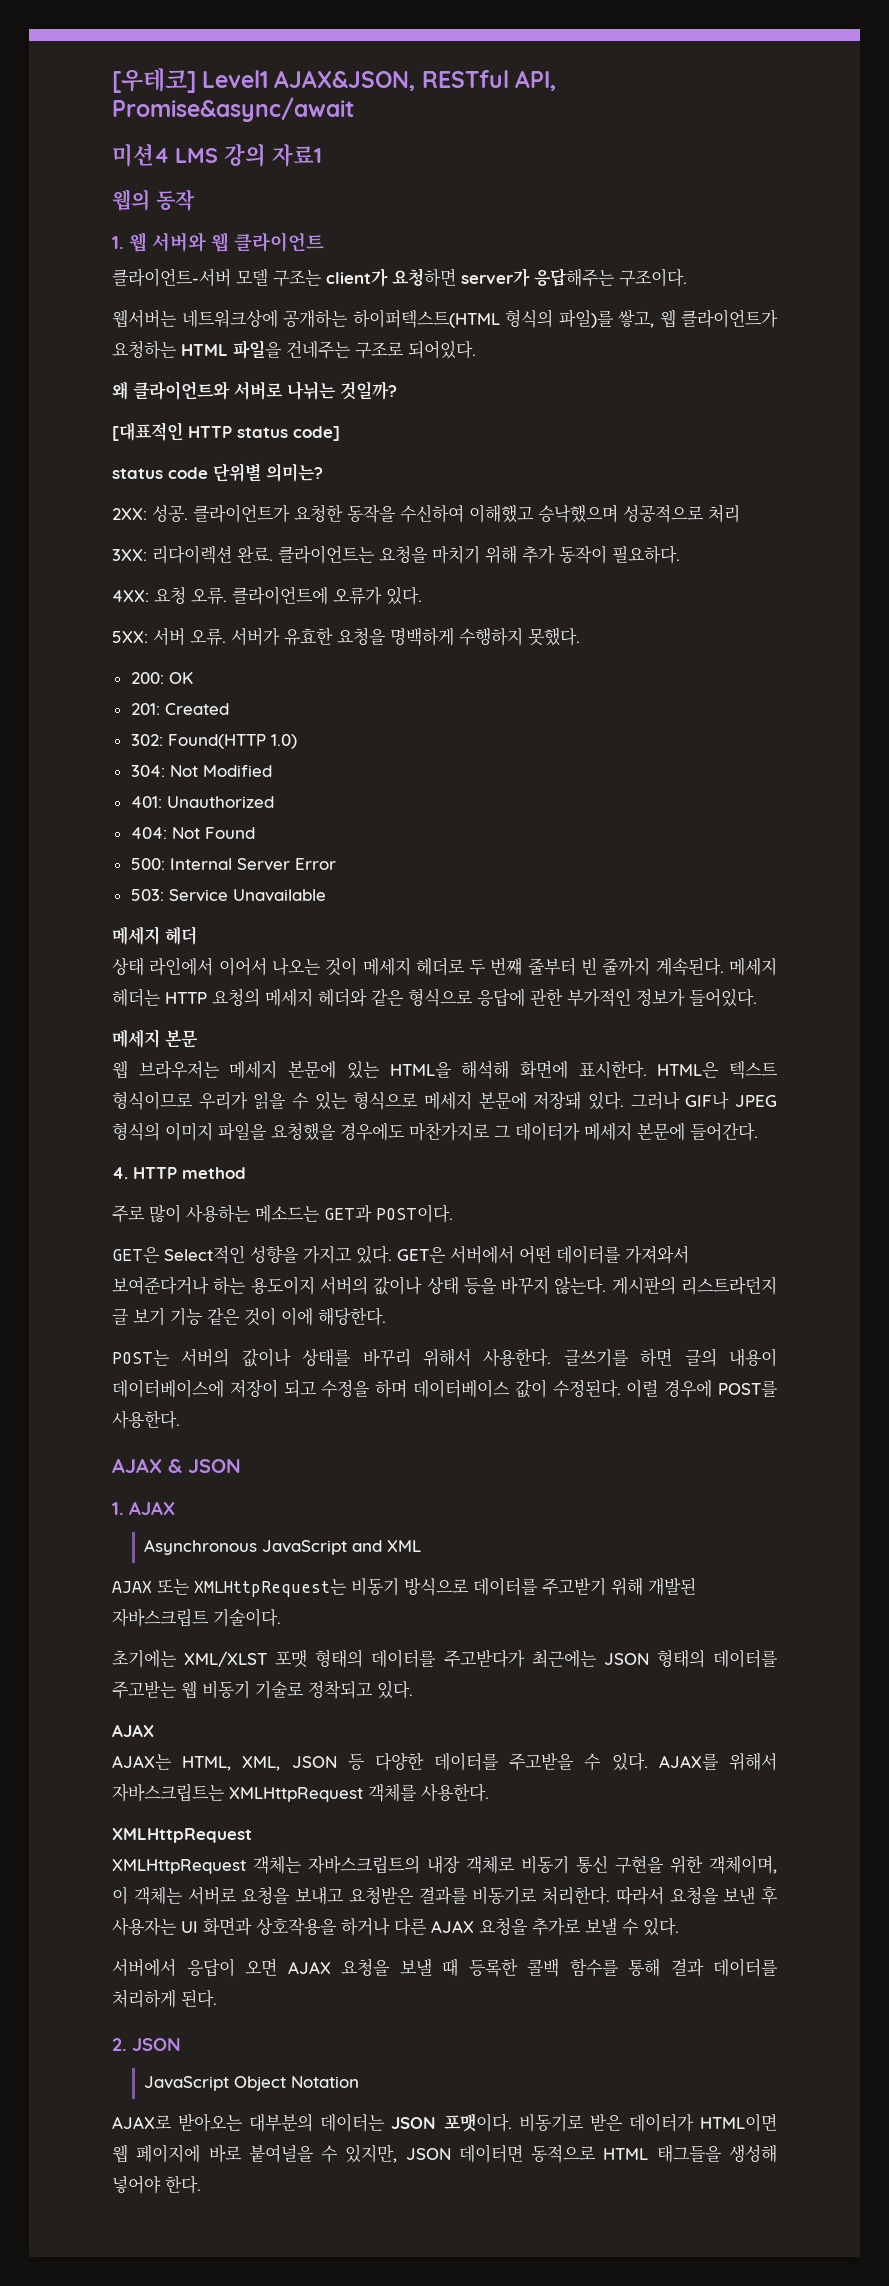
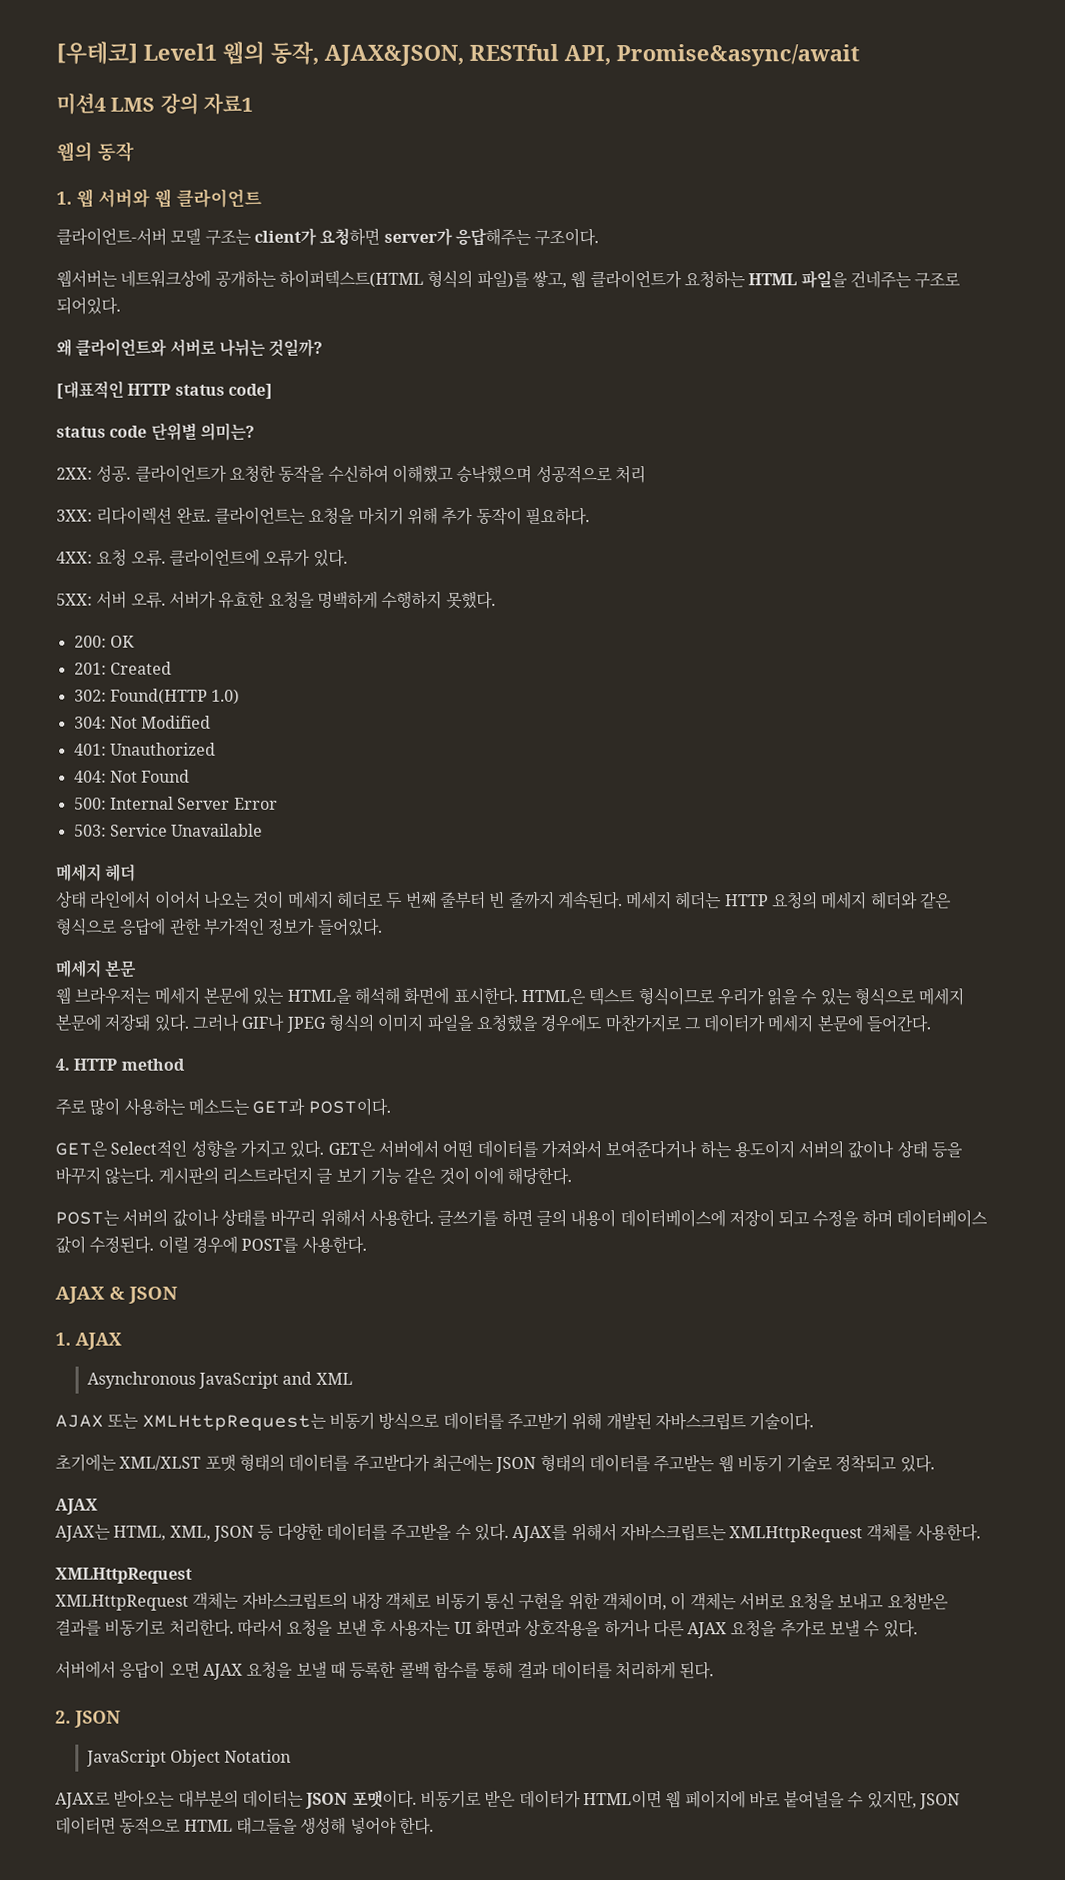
(269, 79) none -> [222,41,319,65] 웹의 동작,
[490,957,523,976] 번쨰 -> [405,890,437,909] 번째

